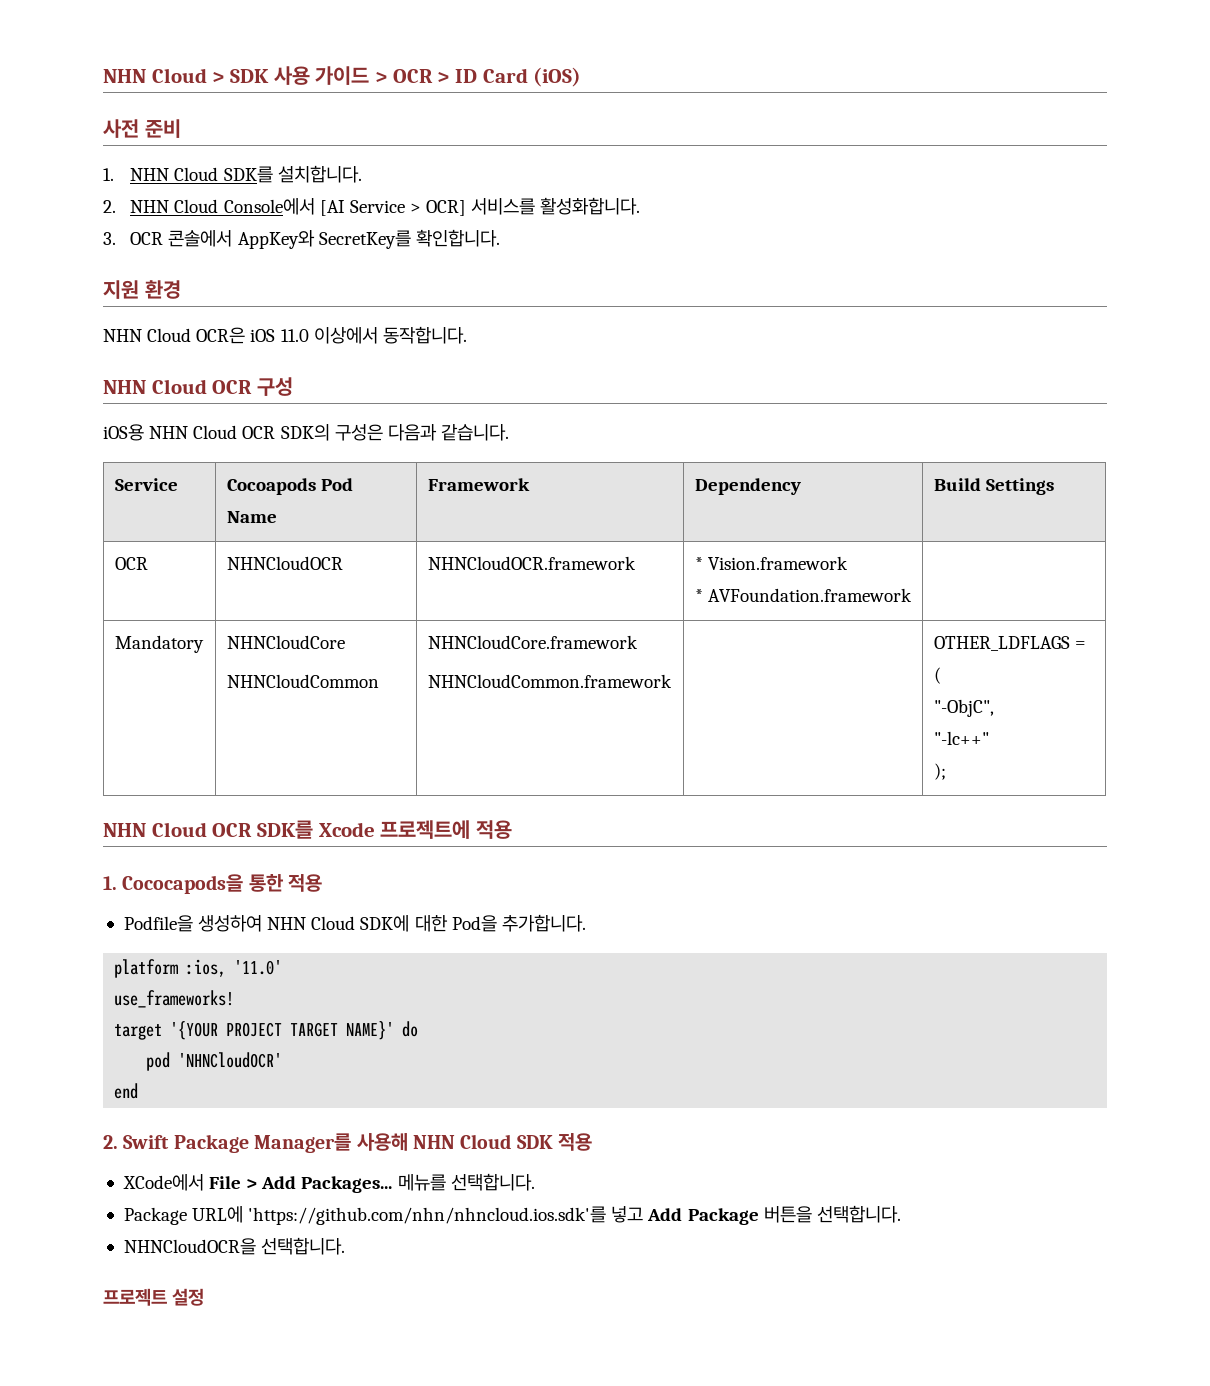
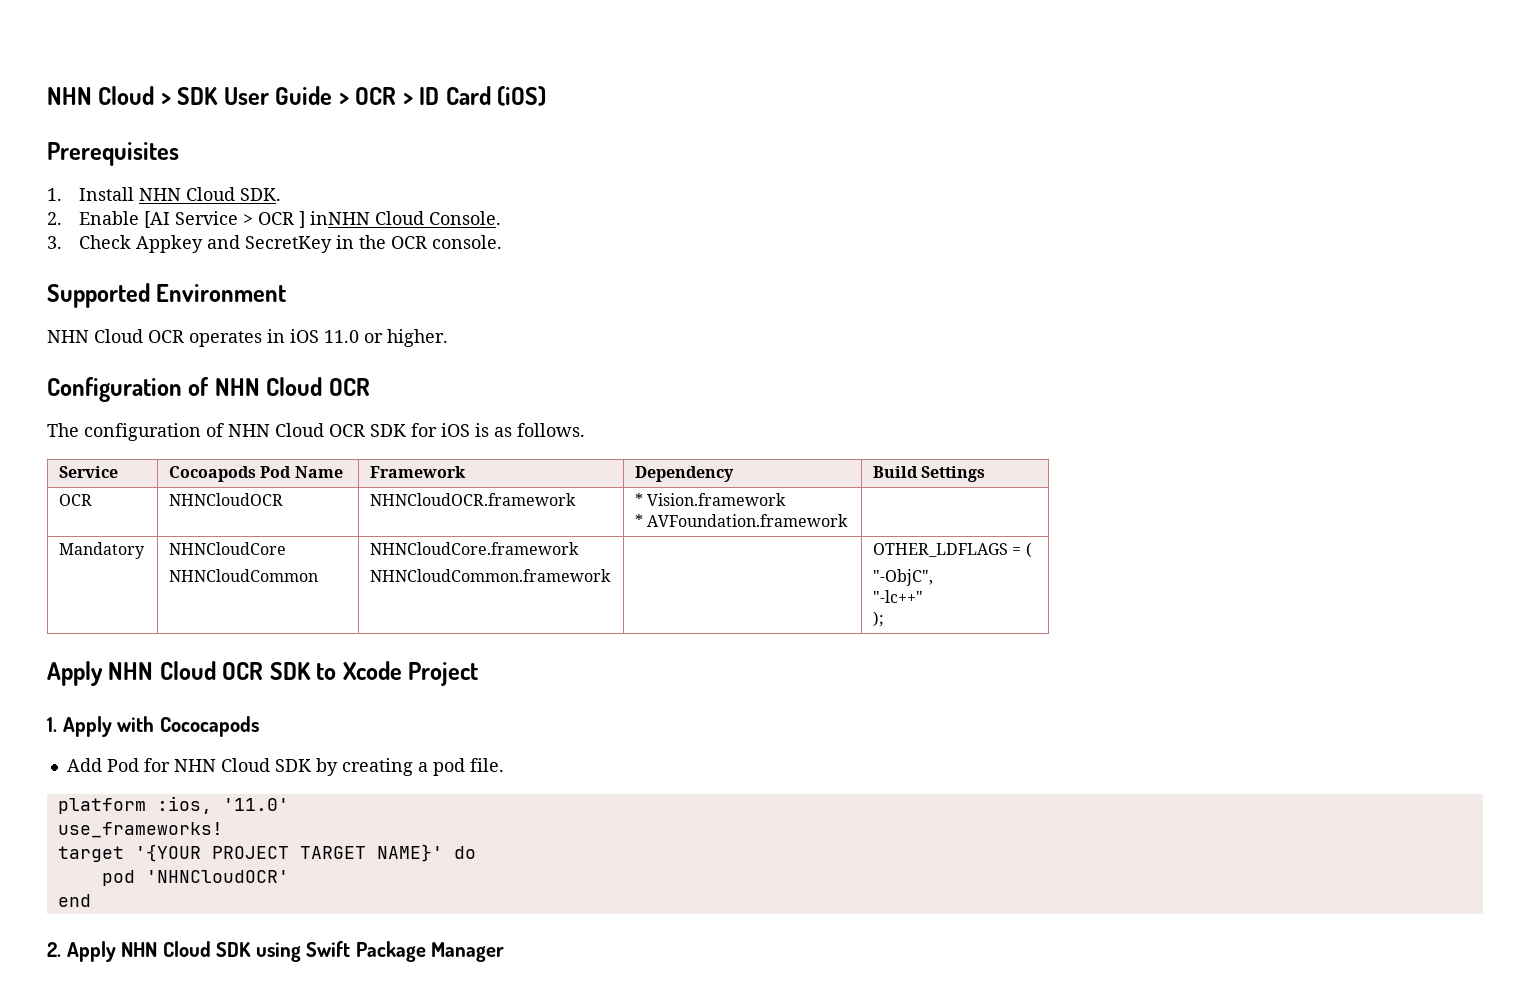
[273,66,370,85] 사용 가이드 -> [223,86,333,105] User Guide
[103,119,181,138] [103,165,362,183] [103,197,641,216] [103,229,500,249] [103,280,181,299] [103,326,467,344] [103,377,294,396] [103,424,509,441] 사전 준비 // 1. NHN Cloud SDK를 설치합니다. // 2. NHN Cloud Console에서 [AI Service > OCR] 서비스를 활성화합니다. // 3. OCR 콘솔에서 AppKey와 SecretKey를 확인합니다. // 지원 환경 // NHN Cloud OCR은 iOS 11.0 이상에서 동작합니다. // NHN Cloud OCR 구성 // iOS용 NHN Cloud OCR SDK의 구성은 다음과 같습니다. -> [47,142,179,166] [47,187,282,201] [47,211,502,228] [47,235,503,253] [47,283,287,308] [47,329,448,347] [47,377,370,402] [47,423,585,441] Prerequisites // 1. Install NHN Cloud SDK. // 2. Enable [AI Service > OCR ] inNHN Cloud Console. // 3. Check Appkey and SecretKey in the OCR console. // Supported Environment // NHN Cloud OCR operates in iOS 11.0 or higher. // Configuration of NHN Cloud OCR // The configuration of NHN Cloud OCR SDK for iOS is as follows.
[103,820,513,839] [103,874,323,894] [123,914,586,932] NHN Cloud OCR SDK를 Xcode 프로젝트에 적용 // 1. Cococapods을 통한 적용 // Podfile을 생성하여 NHN Cloud SDK에 대한 Pod을 추가합니다. -> [47,661,479,686] [47,716,259,737] [66,758,504,776] Apply NHN Cloud OCR SDK to Xcode Project // 1. Apply with Cococapods // Add Pod for NHN Cloud SDK by creating a pod file.
[123,1133,593,1153] [122,1173,535,1193] [123,1205,901,1225] [123,1237,346,1255] [103,1288,205,1306] Swift Package Manager를 사용해 NHN Cloud SDK 적용 // XCode에서 File > Add Packages... 메뉴를 선택합니다. // Package URL에 'https://github.com/nhn/nhncloud.ios.sdk'를 넣고 Add Package 버튼을 선택합니다. // NHNCloudOCR을 선택합니다. // 프로젝트 설정 -> [66,941,505,962] Apply NHN Cloud SDK using Swift Package Manager

